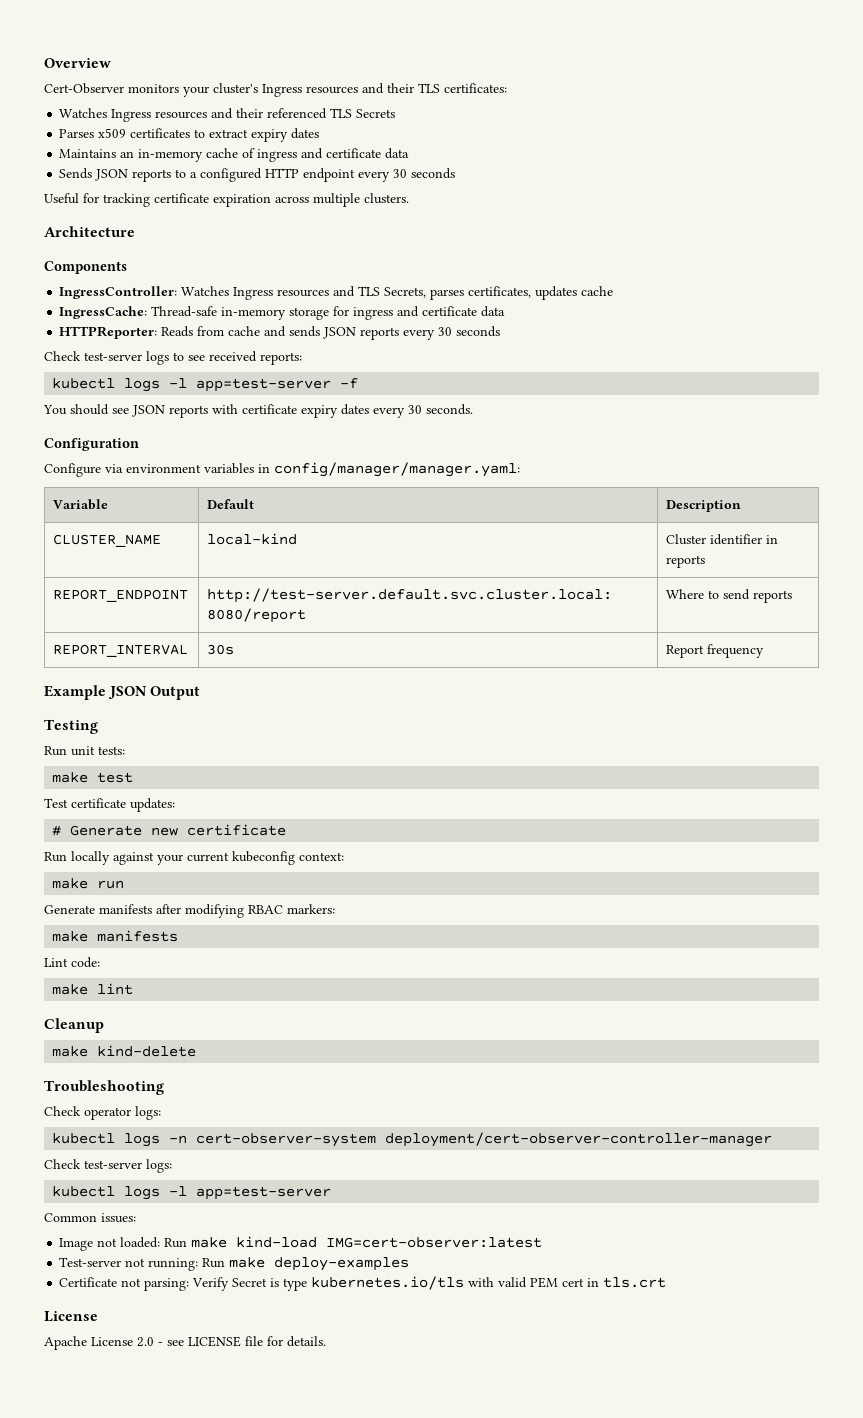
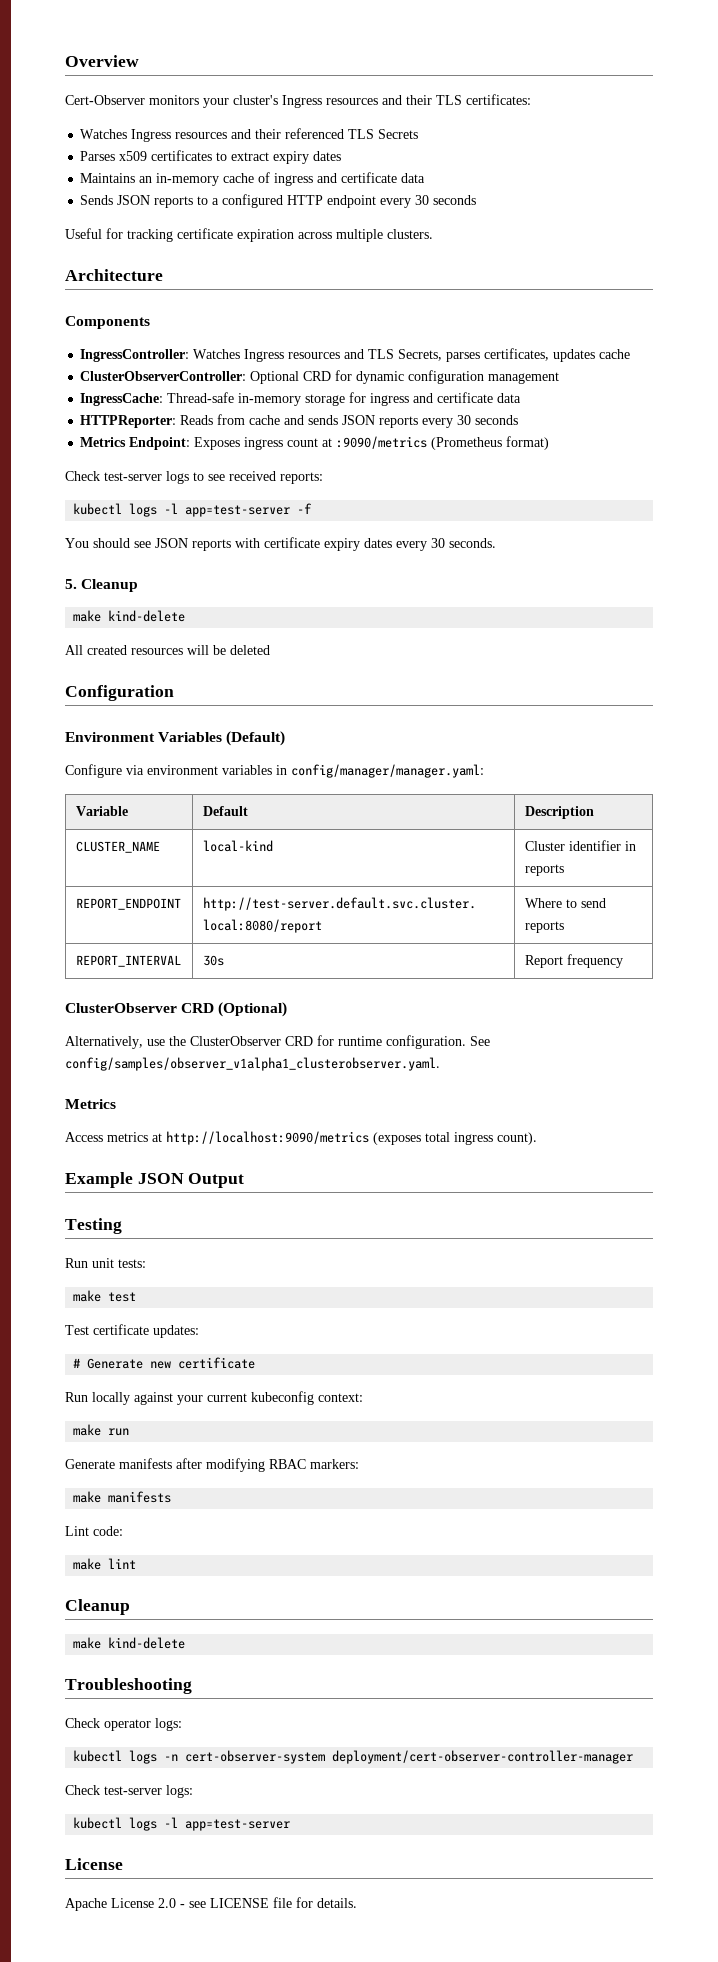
(614, 291) none -> [80,370,560,384] // ClusterObserverController: Optional CRD for dynamic configuration management
(501, 331) none -> [80,436,550,450] // Metrics Endpoint: Exposes ingress count at :9090/metrics (Prometheus format)
[44,438,139,451] Configuration -> [65,579,139,592] [73,610,186,622] [65,645,270,655] [65,685,174,701] [65,731,286,746] 5. Cleanup // make kind-delete // All created resources will be deleted // Configuration // Environment Variables (Default)
(765, 651) none -> [65,1002,288,1017] [65,1035,490,1049] [65,1057,440,1071] [65,1099,116,1109] [65,1131,537,1145] // ClusterObserver CRD (Optional) // Alternatively, use the ClusterObserver CRD for runtime configuration. See config/samples/observer_v1alpha1_clusterobserver.yaml. // Metrics // Access metrics at http://localhost:9090/metrics (exposes total ingress count).
[44,1213,136,1223] [59,1236,543,1251] [59,1257,410,1271] [59,1276,667,1291] // Common issues: // Image not loaded: Run make kind-load IMG=cert-observer:latest // Test-server not running: Run make deploy-examples // Certificate not parsing: Verify Secret is type kubernetes.io/tls with valid PEM cert in tls.crt -> (291, 1825) none

